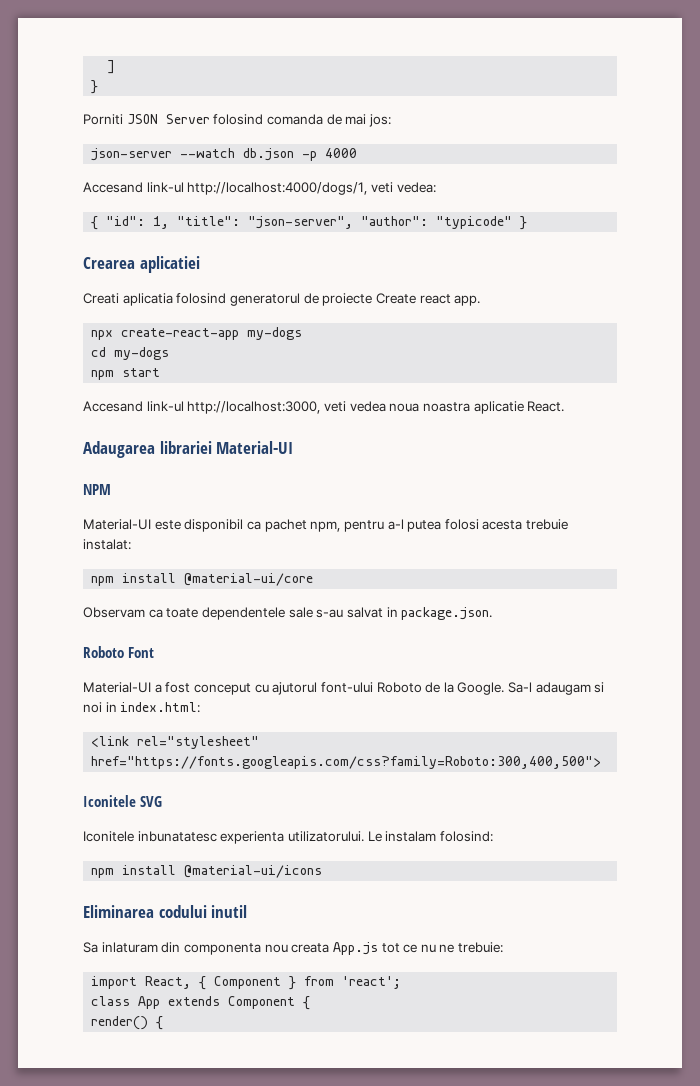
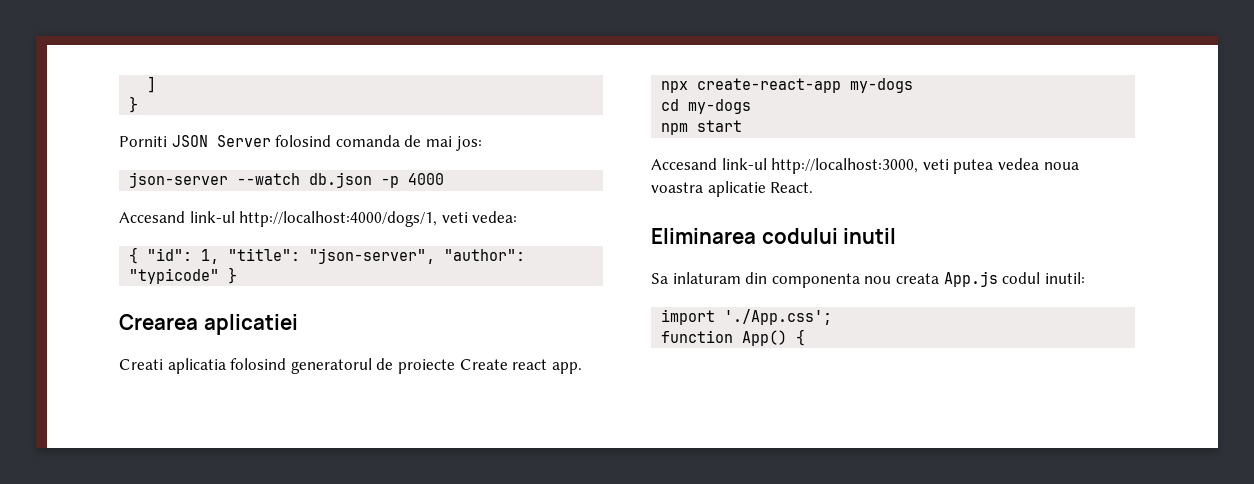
(346, 406) none -> [953,159,994,174] putea
[422,402,470,412] noastra -> [651,182,703,193] voastra
[83,441,294,458] [83,484,111,495] [83,519,569,532] [83,539,131,550] [91,573,314,586] [83,607,493,620] [83,646,155,658] [83,682,605,695] [83,702,201,713] [91,736,260,749] [91,756,602,769] [83,795,163,807] [83,831,493,844] [91,865,323,878] // Adaugarea librariei Material-UI // NPM // Material-UI este disponibil ca pachet npm, pentru a-l putea folosi acesta trebuie instalat: // npm install @material-ui/core // Observam ca toate dependentele sale s-au salvat in package.json. // Roboto Font // Material-UI a fost conceput cu ajutorul font-ului Roboto de la Google. Sa-l adaugam si noi in index.html: // <link rel="stylesheet" href="https://fonts.googleapis.com/css?family=Roboto:300,400,500"> // Iconitele SVG // Iconitele inbunatatesc experienta utilizatorului. Le instalam folosind: // npm install @material-ui/icons -> (814, 187) none
[381,942,504,953] [91,976,402,990] [91,996,311,1010] [91,1016,149,1030] tot ce nu ne trebuie: // import React, { Component } from 'react'; // class App extends Component { // render() -> [1002,272,1085,284] [661,309,833,325] [661,330,788,346] codul inutil: // import './App.css'; // function App()

